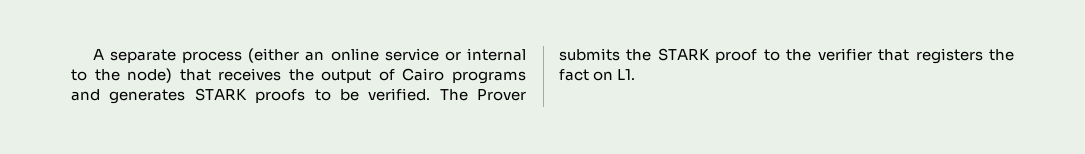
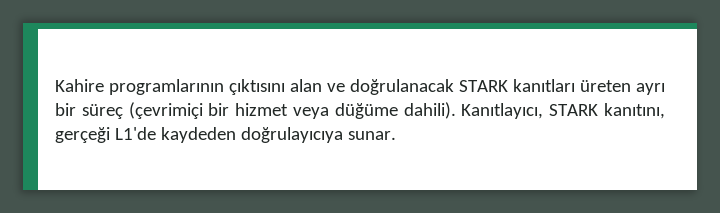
[92,48,526,63] [71,68,526,84] [71,88,526,104] [559,48,1014,64] [559,69,636,81] A separate process (either an online service or internal to the node) that receives the output of Cairo programs and generates STARK proofs to be verified. The Prover submits the STARK proof to the verifier that registers the fact on L1. -> [55,79,665,95] [55,102,665,119] [55,127,396,143] Kahire programlarının çıktısını alan ve doğrulanacak STARK kanıtları üreten ayrı bir süreç (çevrimiçi bir hizmet veya düğüme dahili). Kanıtlayıcı, STARK kanıtını, gerçeği L1'de kaydeden doğrulayıcıya sunar.

